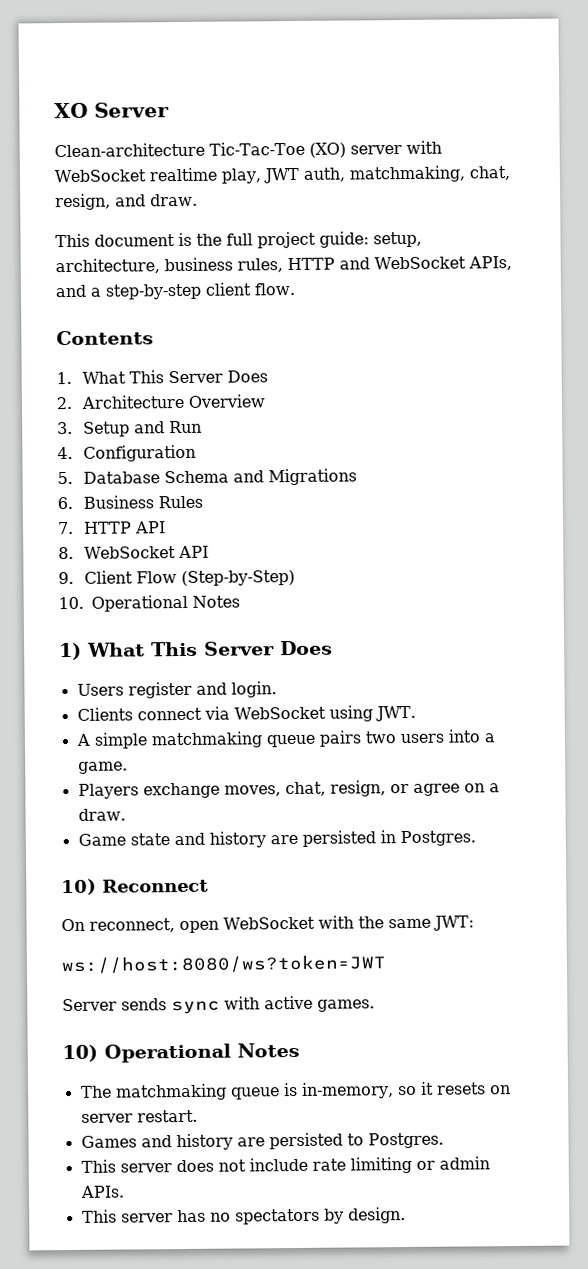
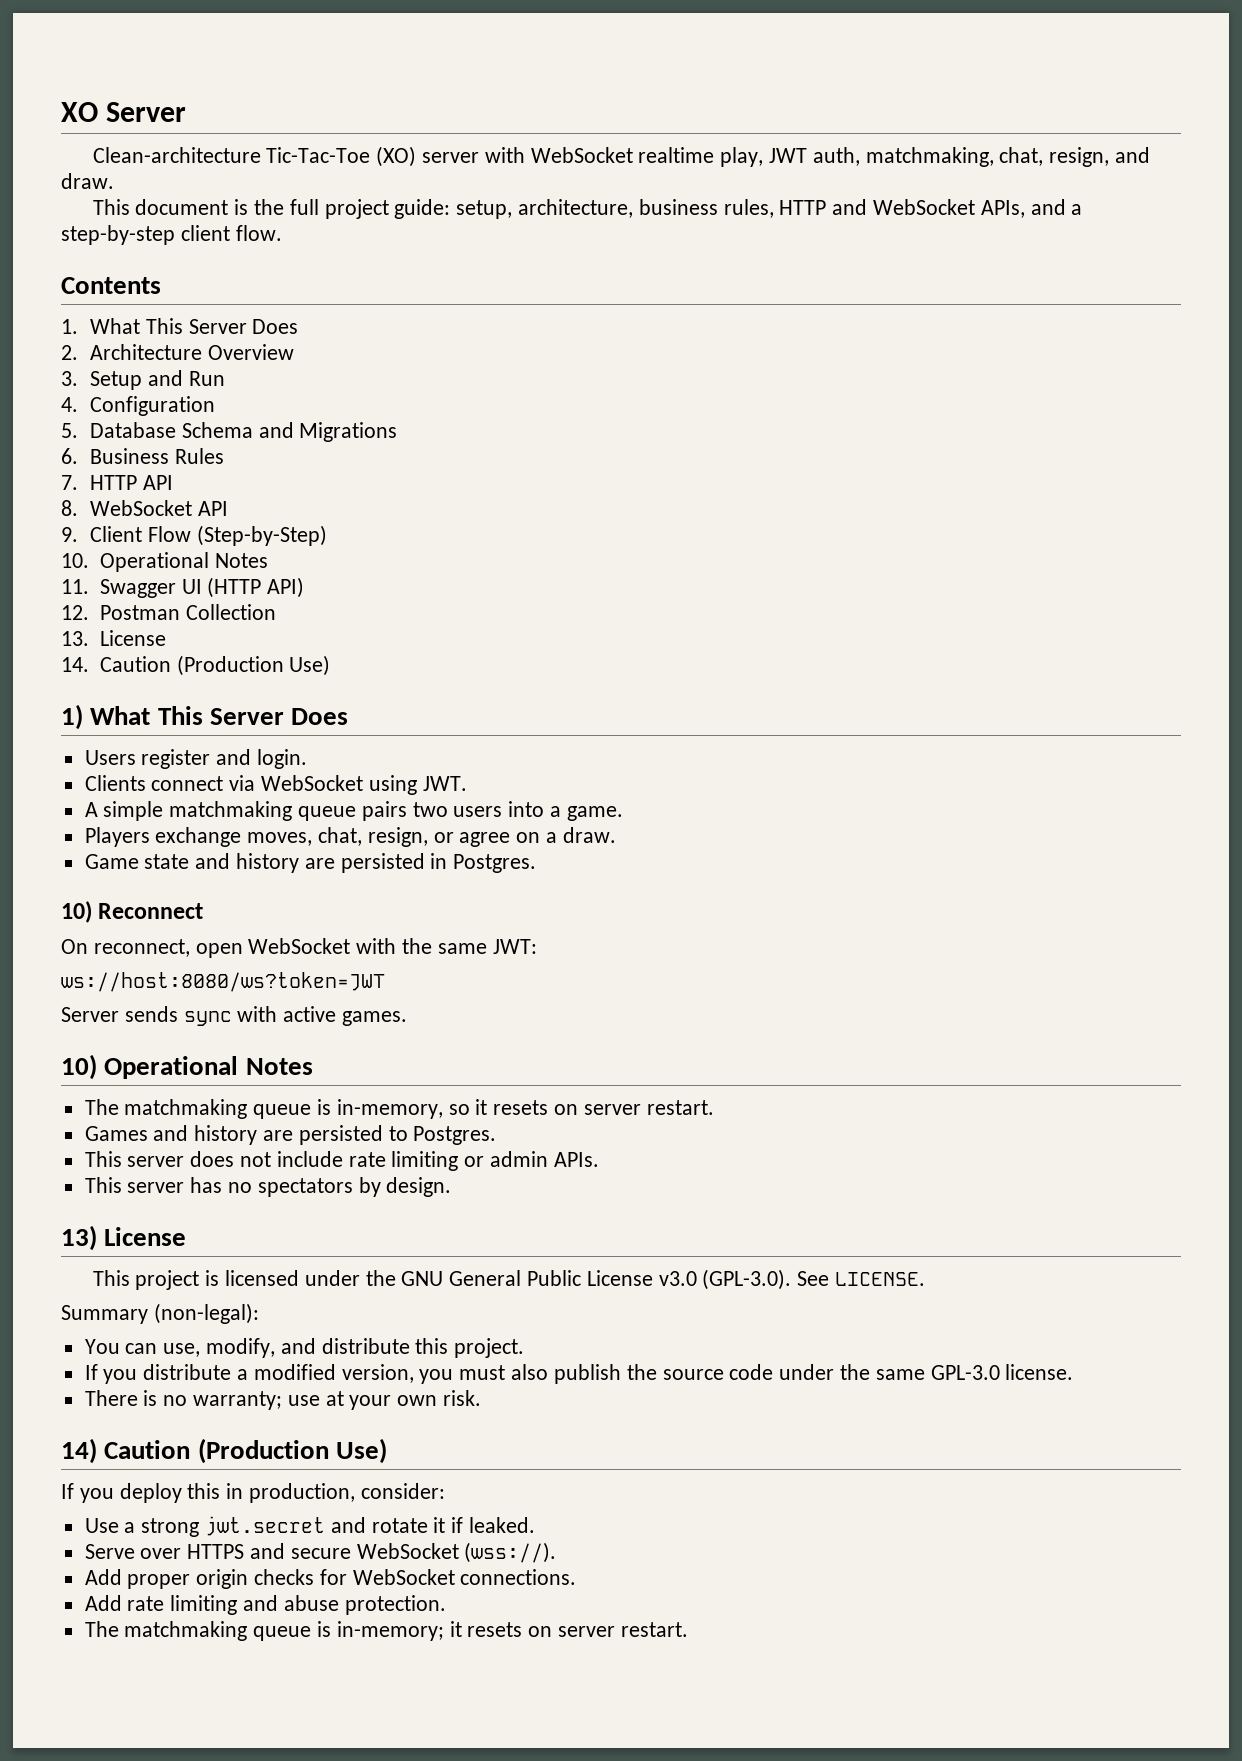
(240, 601) none -> [61,577,305,598] [61,604,276,620] [61,630,166,646] [61,655,331,676] // 11. Swagger UI (HTTP API) // 12. Postman Collection // 13. License // 14. Caution (Production Use)
(406, 1215) none -> [61,1225,187,1251] [92,1269,925,1290] [61,1303,259,1324] [84,1338,525,1358] [84,1364,1074,1384] [84,1390,482,1410] [61,1438,387,1464] [61,1483,445,1503] [84,1516,536,1537] [84,1542,557,1563] [84,1569,577,1589] [84,1595,446,1615] [84,1621,688,1641] // 13) License // This project is licensed under the GNU General Public License v3.0 (GPL-3.0). See LICENSE. // Summary (non-legal): // You can use, modify, and distribute this project. // If you distribute a modified version, you must also publish the source code under the same GPL-3.0 license. // There is no warranty; use at your own risk. // 14) Caution (Production Use) // If you deploy this in production, consider: // Use a strong jwt.secret and rotate it if leaked. // Serve over HTTPS and secure WebSocket (wss://). // Add proper origin checks for WebSocket connections. // Add rate limiting and abuse protection. // The matchmaking queue is in-memory; it resets on server restart.

